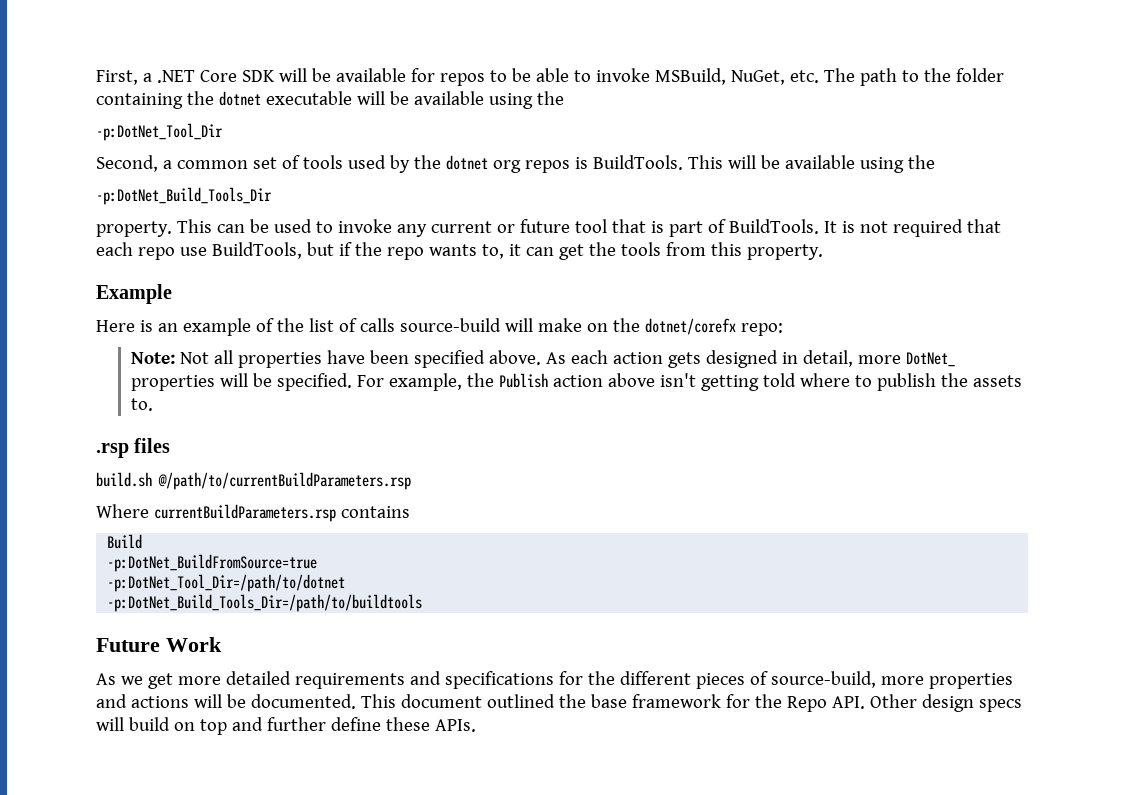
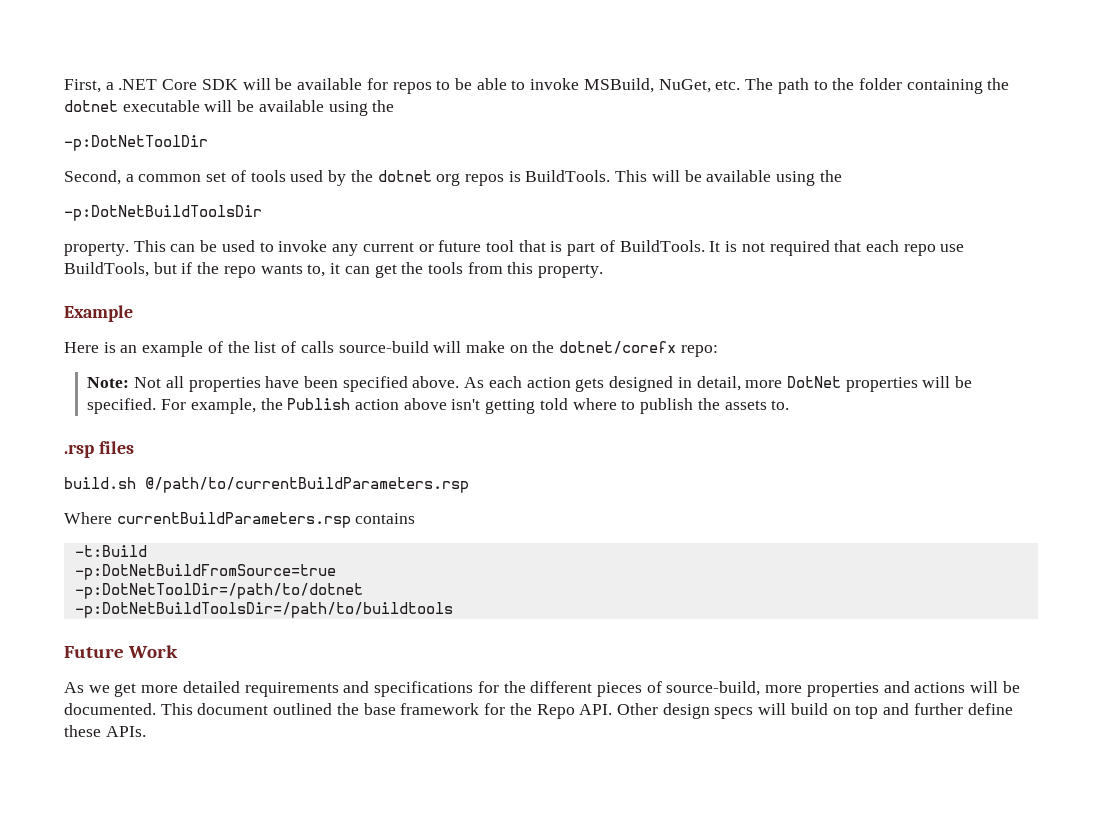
[96,123,223,141] -p:DotNet_Tool_Dir -> [64,135,208,151] -p:DotNetToolDir
[96,187,272,205] -p:DotNet_Build_Tools_Dir -> [64,205,262,221] -p:DotNetBuildToolsDir
[905,352,955,367] DotNet_ -> [786,376,841,388] DotNet
[107,534,143,549] [107,554,318,572] [107,574,346,592] [107,594,423,612] Build // -p:DotNet_BuildFromSource=true // -p:DotNet_Tool_Dir=/path/to/dotnet // -p:DotNet_Build_Tools_Dir=/path/to/buildtools -> [74,545,147,557] [74,564,336,580] [74,583,363,599] [74,602,453,618] -t:Build // -p:DotNetBuildFromSource=true // -p:DotNetToolDir=/path/to/dotnet // -p:DotNetBuildToolsDir=/path/to/buildtools

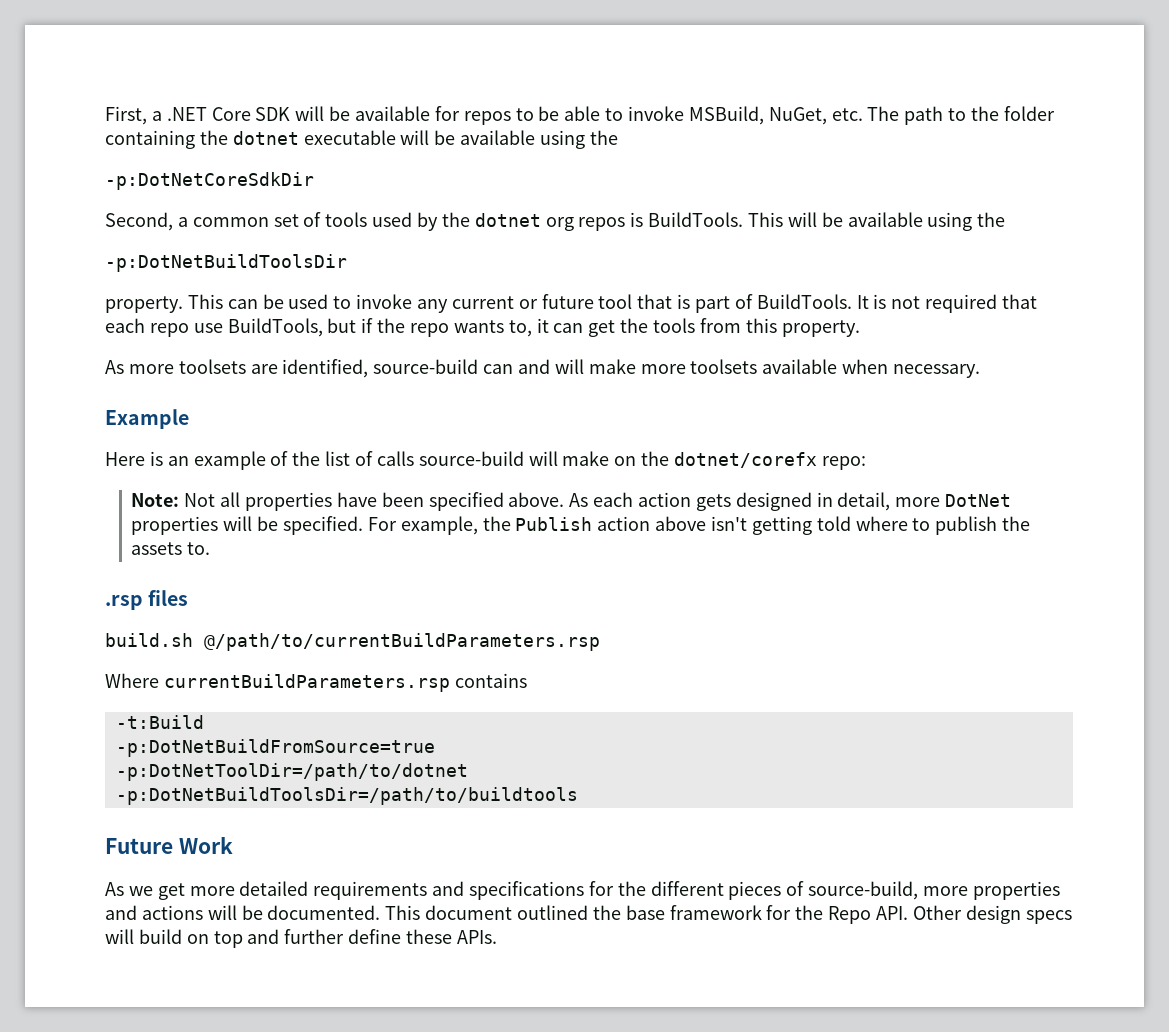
[64,135,208,151] -p:DotNetToolDir -> [105,172,314,190] -p:DotNetCoreSdkDir
(604, 271) none -> [105,359,981,378] // As more toolsets are identified, source-build can and will make more toolsets available when necessary.

